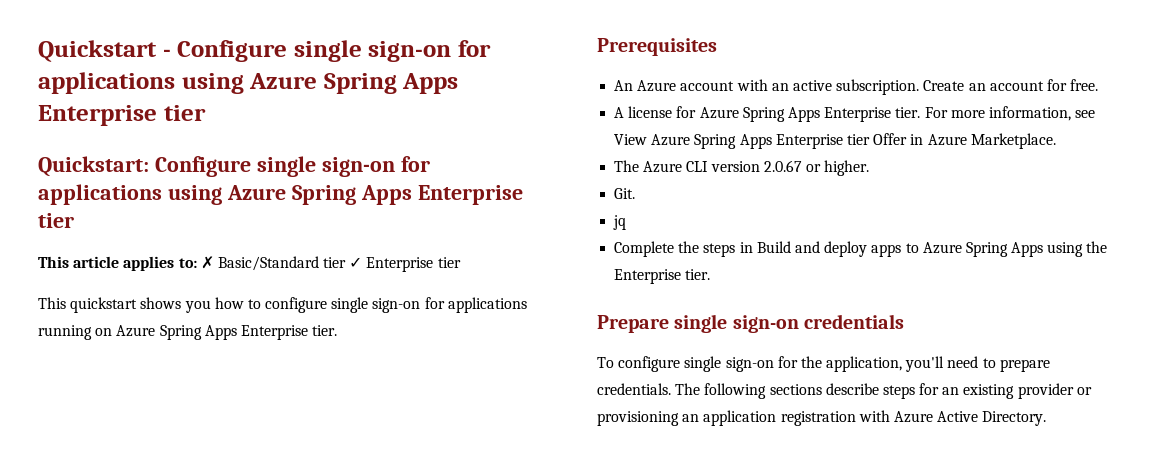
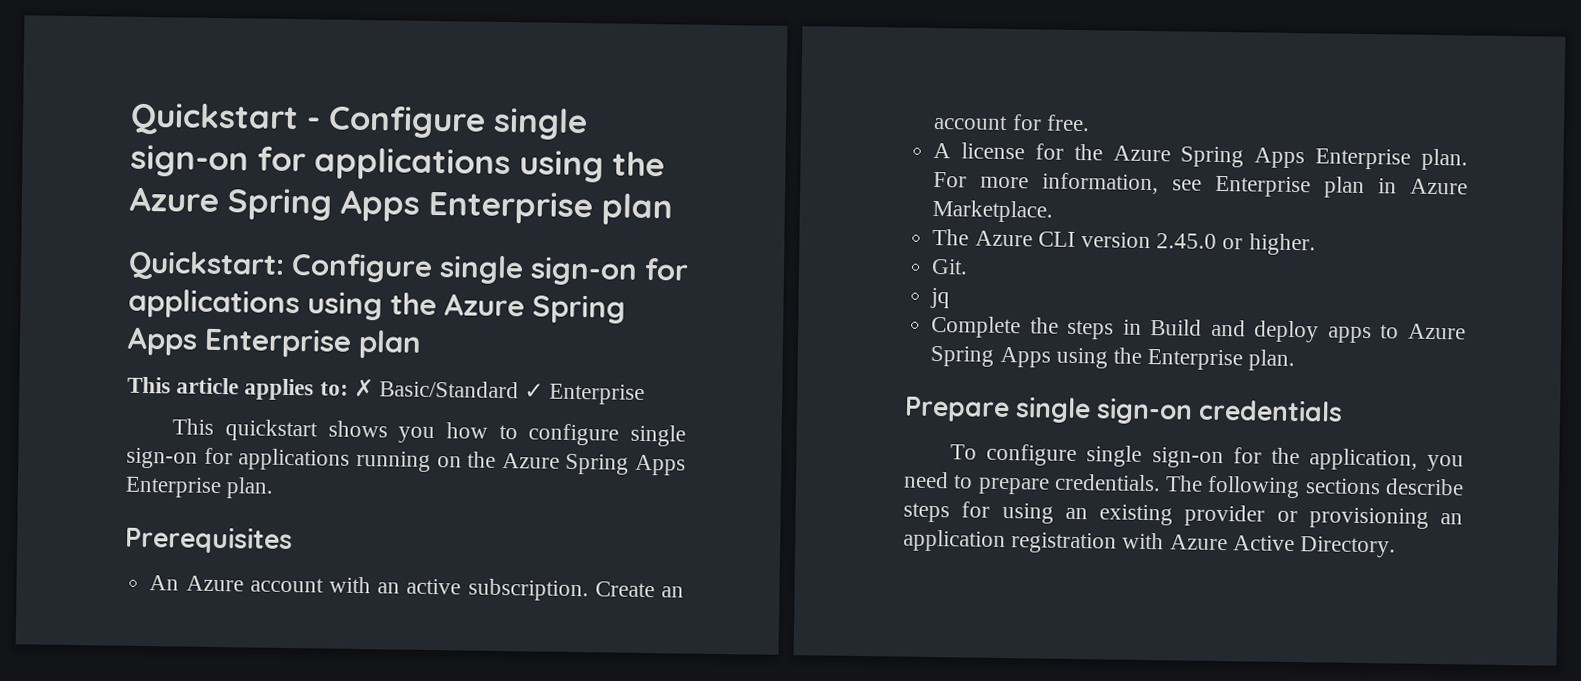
[249,73,459,94] [38,105,206,126] Azure Spring Apps Enterprise tier -> [612,151,665,177] [129,186,674,226] the Azure Spring Apps Enterprise plan
[226,185,523,205] [38,213,74,228] Azure Spring Apps Enterprise tier -> [390,292,626,324] [127,326,422,359] the Azure Spring Apps Enterprise plan
[323,257,347,268] tier -> (520, 389) none
[437,257,461,268] tier -> (646, 394) none
[116,325,338,340] Azure Spring Apps Enterprise tier. -> [467,451,686,476] [125,476,275,499] the Azure Spring Apps Enterprise plan.
[699,107,921,122] Azure Spring Apps Enterprise tier. -> [1073,143,1468,171] the Azure Spring Apps Enterprise plan.
[614,133,908,149] View Azure Spring Apps Enterprise tier Offer -> [1215,175,1366,199] Enterprise plan
[763,160,802,172] 2.0.67 -> [1156,233,1218,249] 2.45.0
[685,269,711,280] tier. -> [1248,349,1296,372] plan.
[905,356,945,372] you'll -> [1427,454,1464,472] you
(940, 389) none -> [1001,502,1054,524] using

